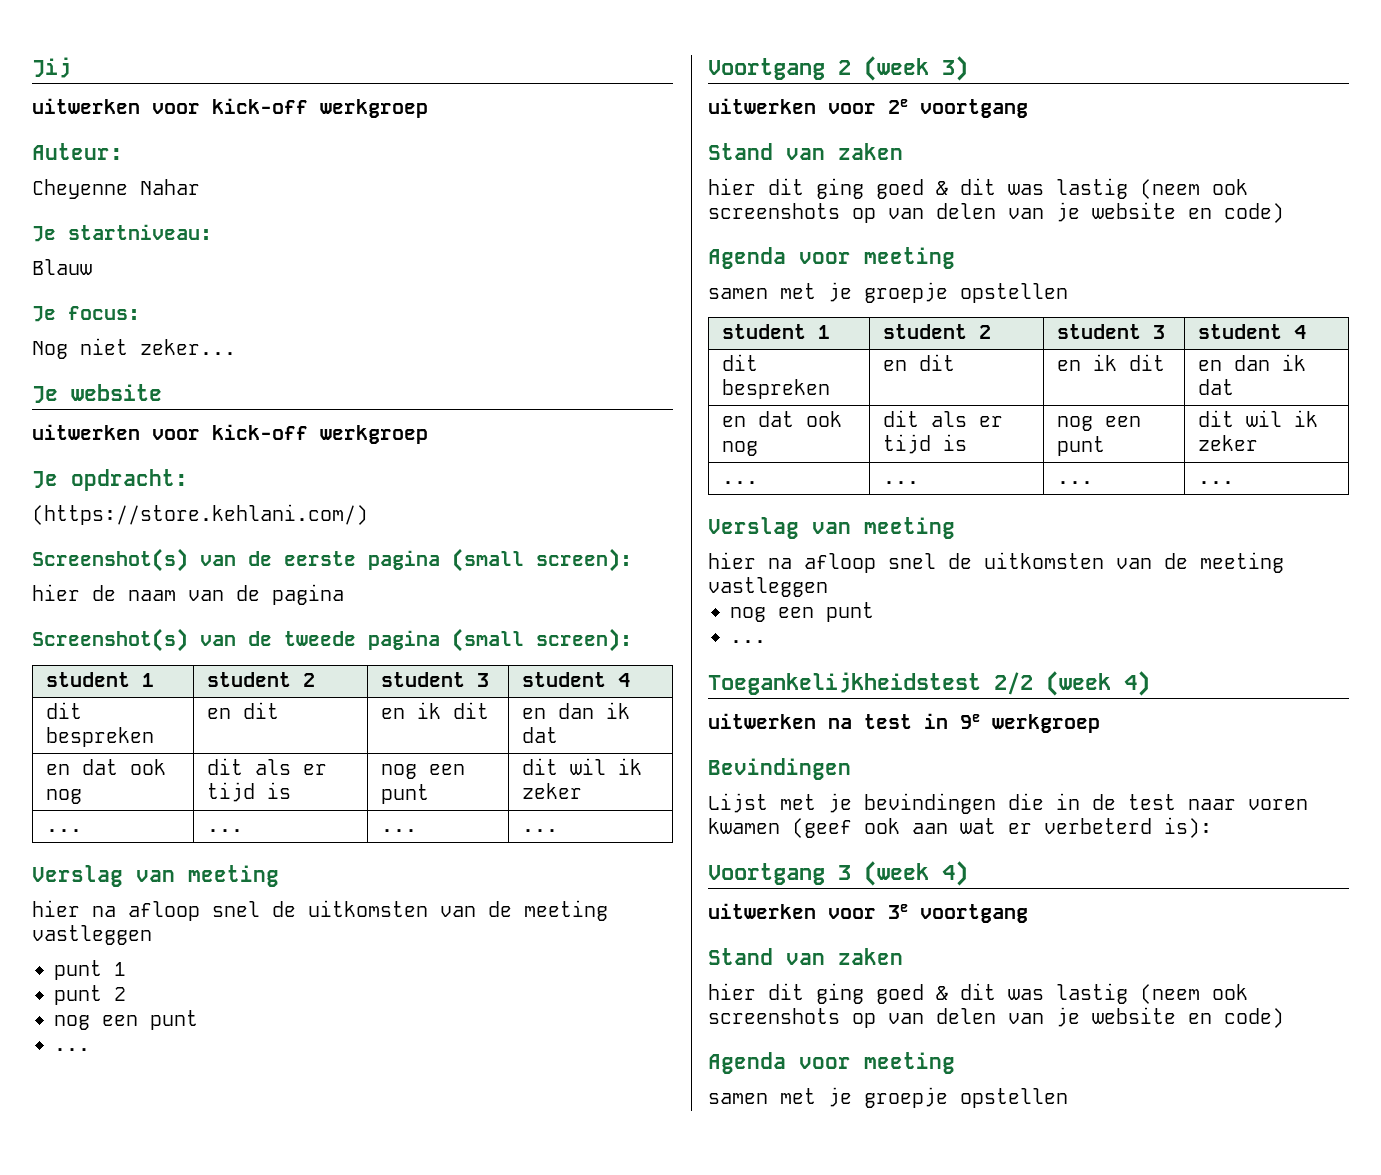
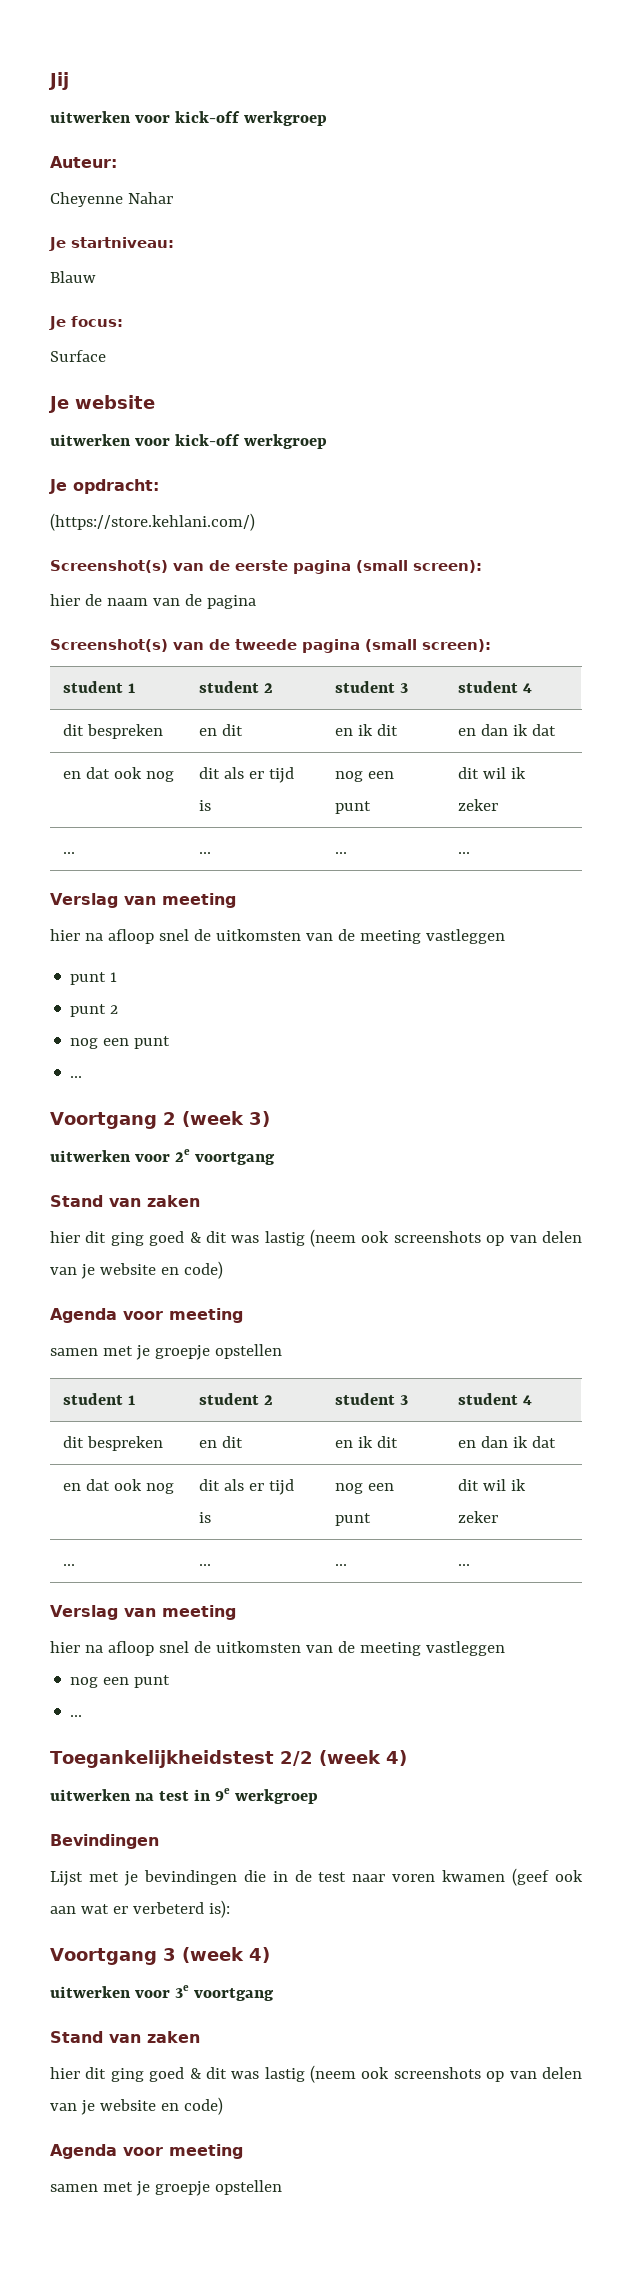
[32,338,236,359] Nog niet zeker... -> [50,350,106,362] Surface

